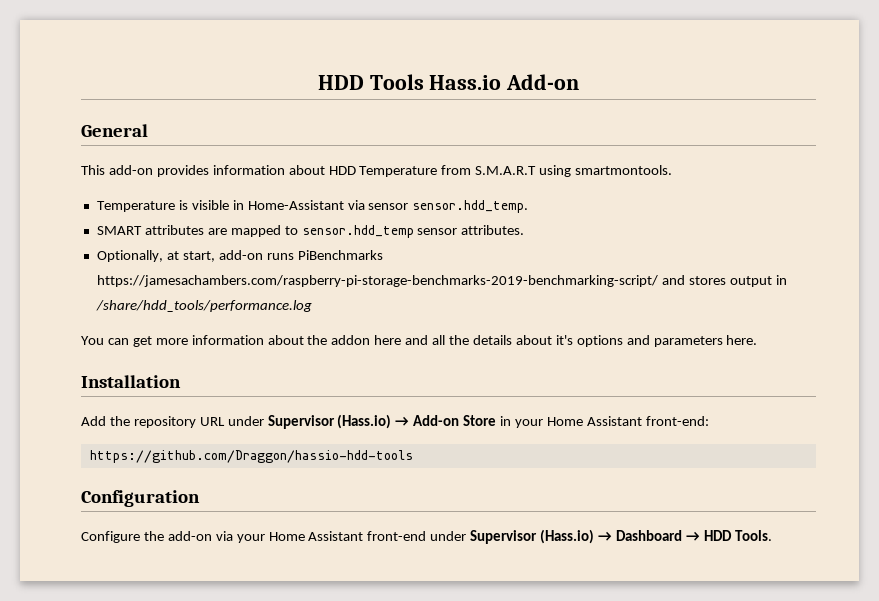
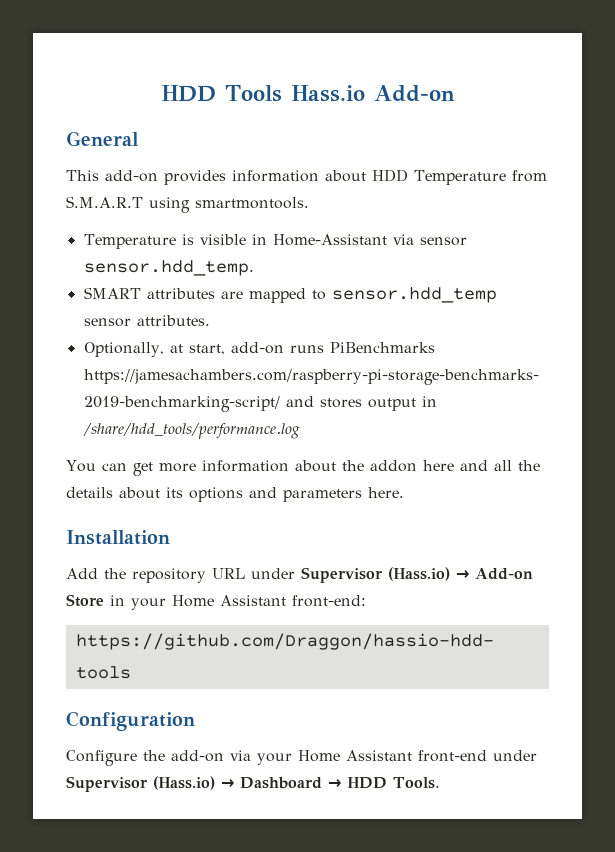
[555,335,573,345] it's -> [166,487,183,498] its

